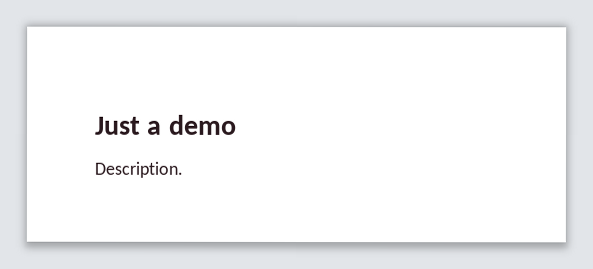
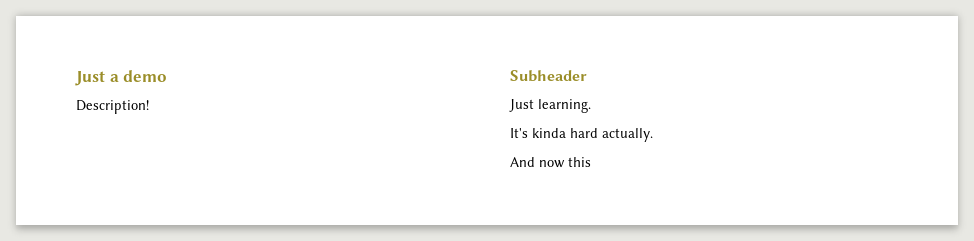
[94,161,183,178] Description. -> [76,100,149,114] [510,70,587,82] [509,99,591,113] [510,128,653,142] [510,157,591,168] Description! // Subheader // Just learning. // It's kinda hard actually. // And now this

